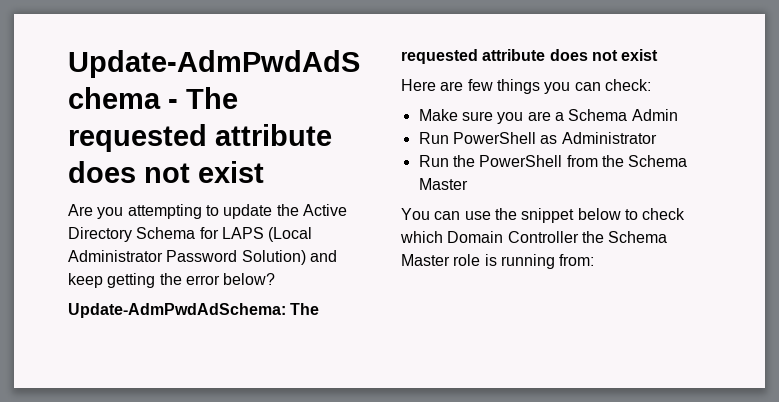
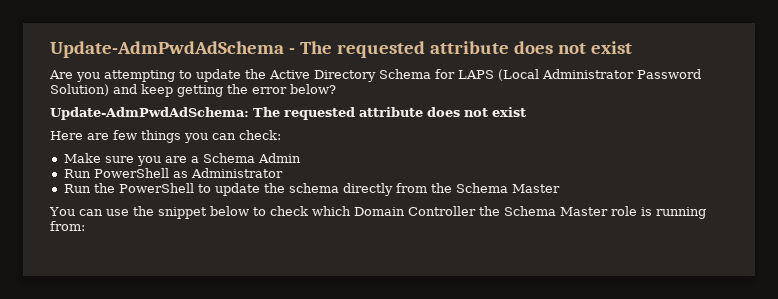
(563, 161) none -> [197,183,393,196] to update the schema directly

